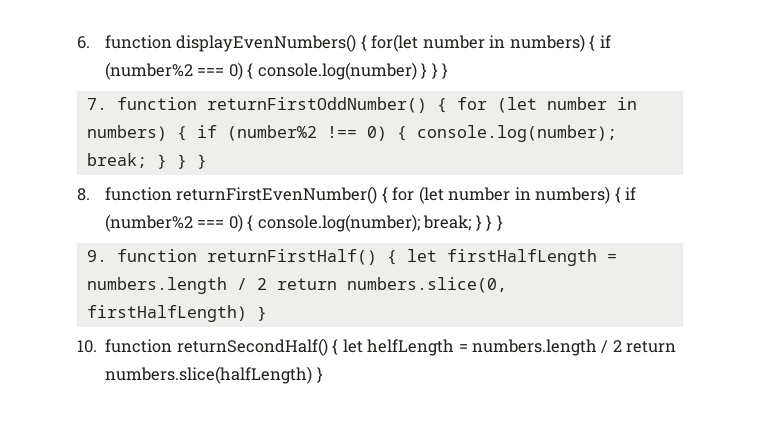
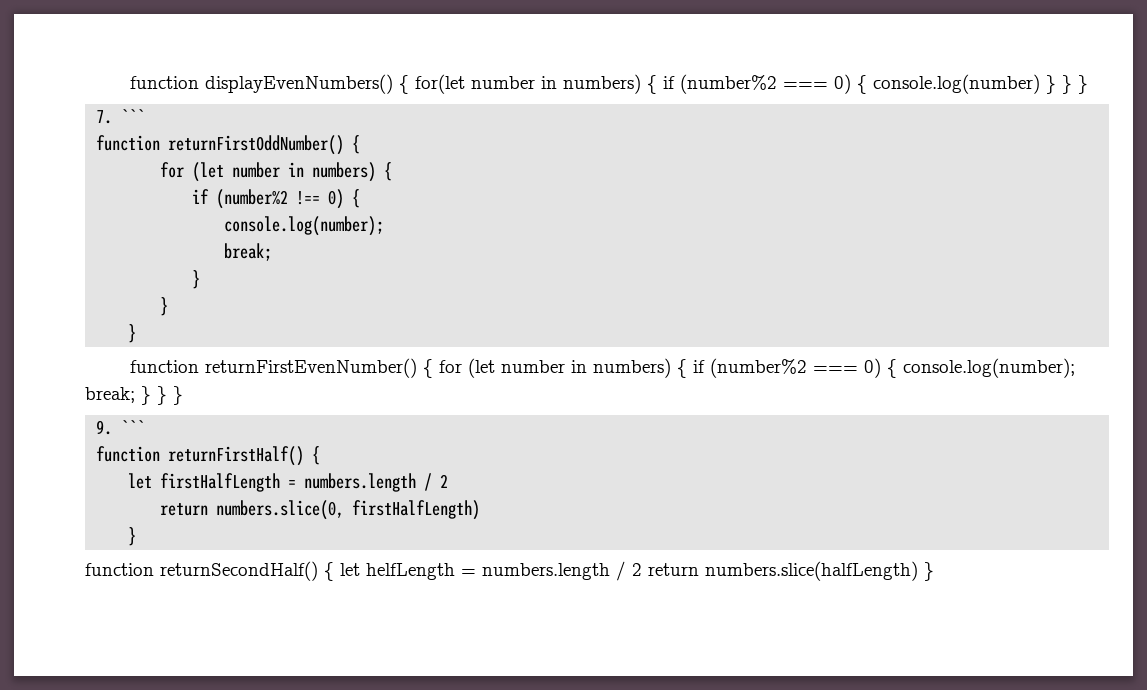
[77,36,90,49] 6. -> (129, 82) none
(107, 104) none -> [120,109,145,123] ``` //
[456,97,637,113] [86,125,187,141] for (let number in numbers) { -> [160,162,393,182] // for (let number in numbers) { //
[416,125,617,142] [86,153,207,169] [77,188,90,201] console.log(number); break; } } } // 8. -> [224,216,385,236] [224,243,273,261] [192,270,201,289] [160,297,169,316] [128,324,137,343] // console.log(number); // break; // } // } // } //
(107, 256) none -> [120,420,145,434] ``` //
(397, 257) none -> (321, 455) //
(267, 284) none -> (449, 481) //
[256,306,267,321] [77,340,97,353] } // 10. -> [128,527,137,546] // } //

